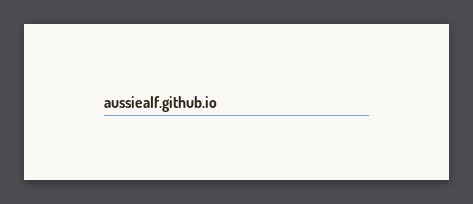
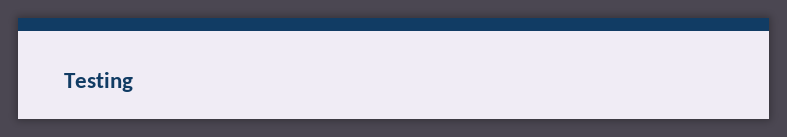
[104,96,217,112] aussiealf.github.io -> [64,72,133,92] Testing

